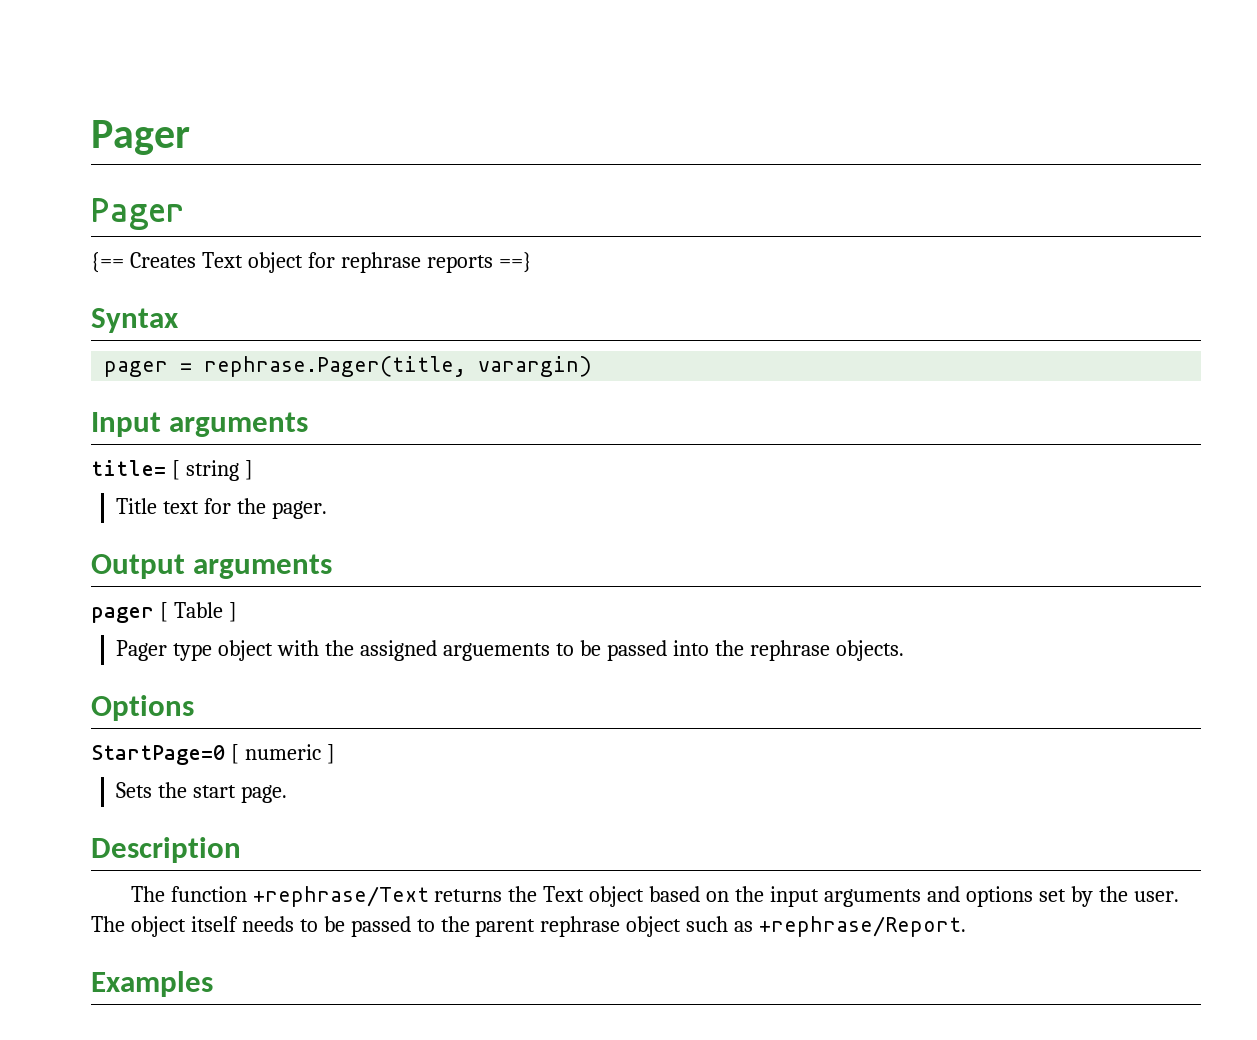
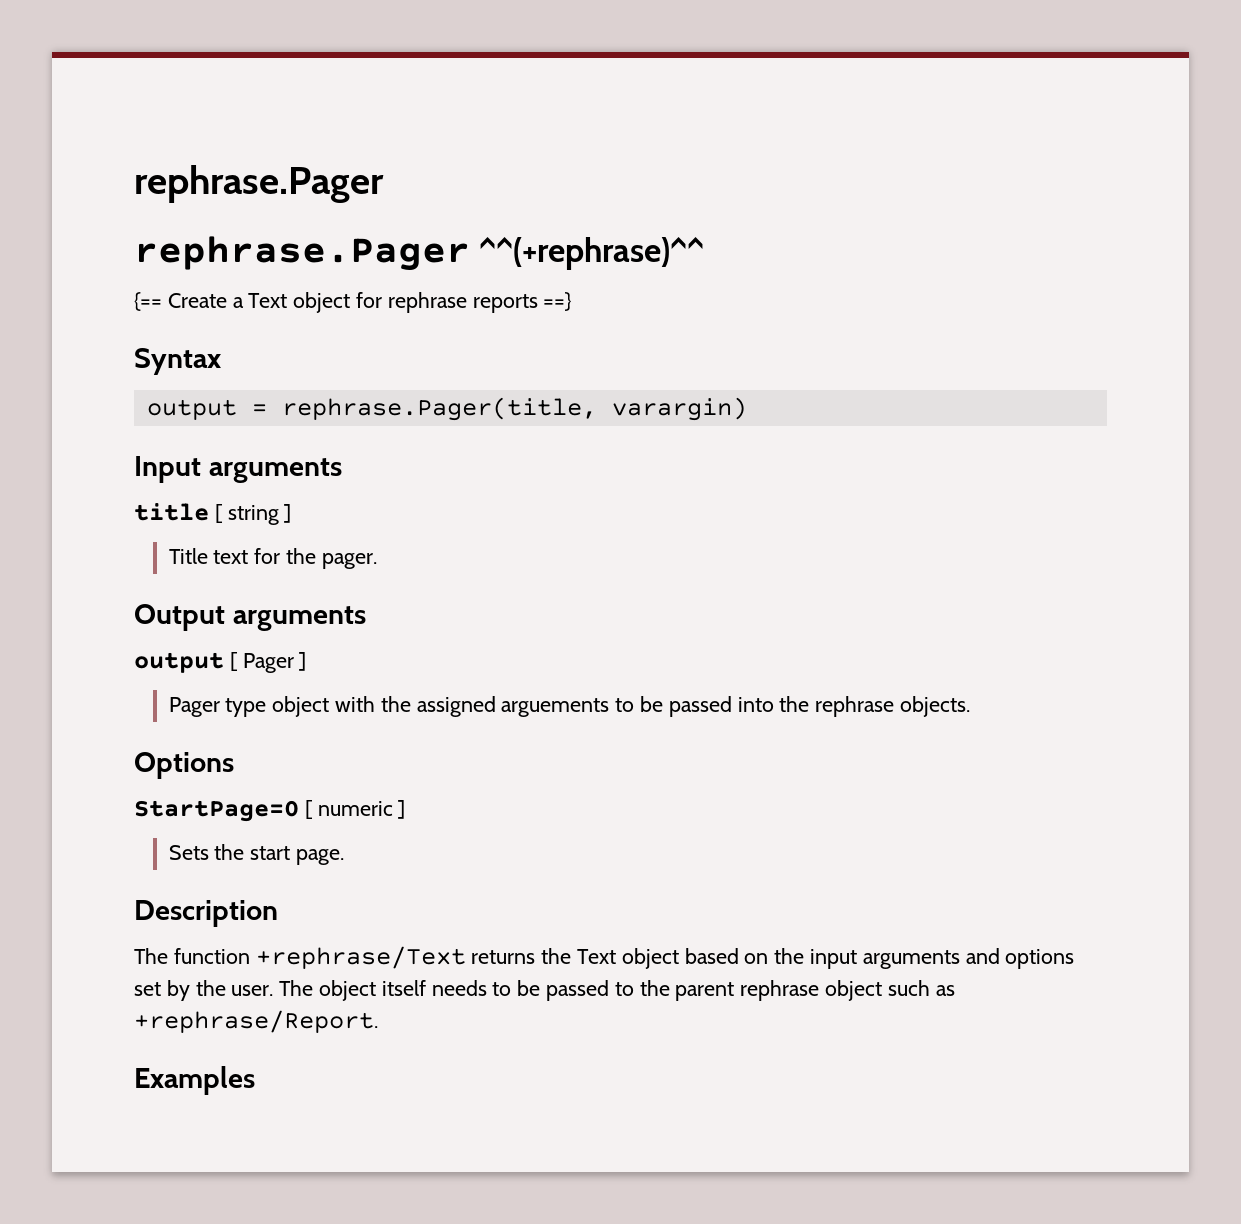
[91,120,190,155] [91,198,184,230] Pager // Pager -> [134,165,384,203] [134,236,705,271] rephrase.Pager // rephrase.Pager ^^(+rephrase)^^
[129,252,196,268] Creates -> [167,293,244,308] Create a
[104,361,169,377] pager -> [146,399,237,420] output
[91,460,166,476] title= -> [134,503,209,521] title
[91,602,223,623] pager [ Table -> [134,652,294,673] output [ Pager

